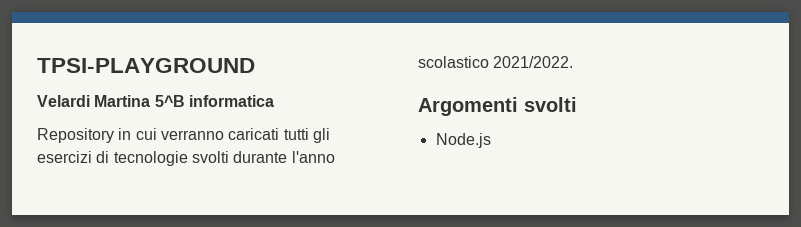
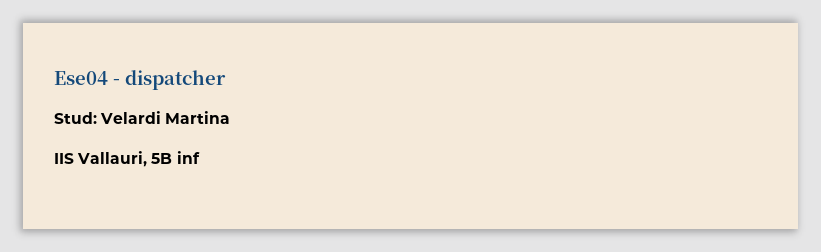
[37,58,255,73] [37,95,274,107] [37,128,330,143] [37,151,335,166] [418,56,574,68] [418,97,577,116] [435,133,491,148] TPSI-PLAYGROUND // Velardi Martina 5^B informatica // Repository in cui verranno caricati tutti gli esercizi di tecnologie svolti durante l'anno scolastico 2021/2022. // Argomenti svolti // Node.js -> [54,70,226,90] [54,111,231,124] [54,151,200,167] Ese04 - dispatcher // Stud: Velardi Martina // IIS Vallauri, 5B inf

